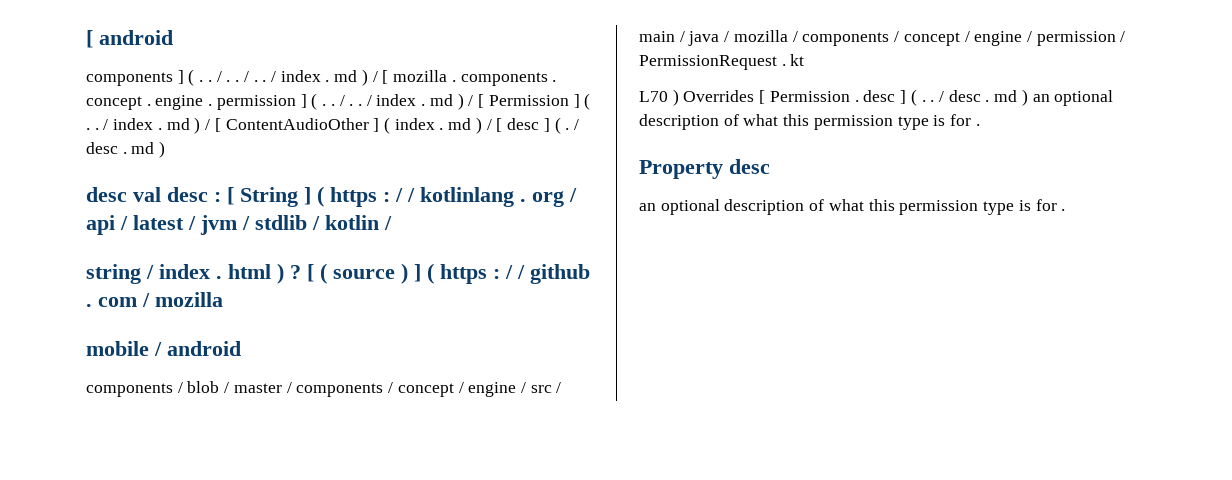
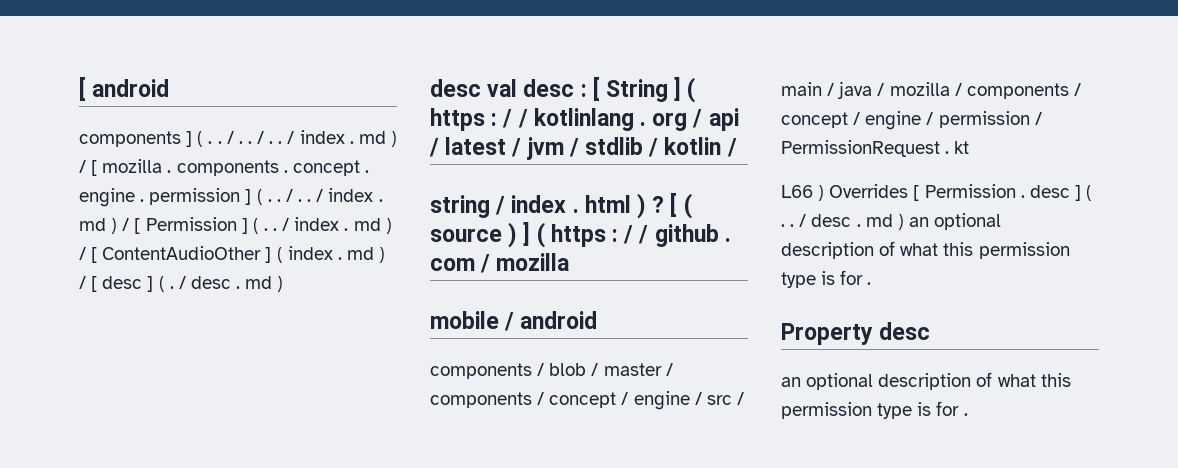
[639,91,668,102] L70 -> [781,185,813,198] L66

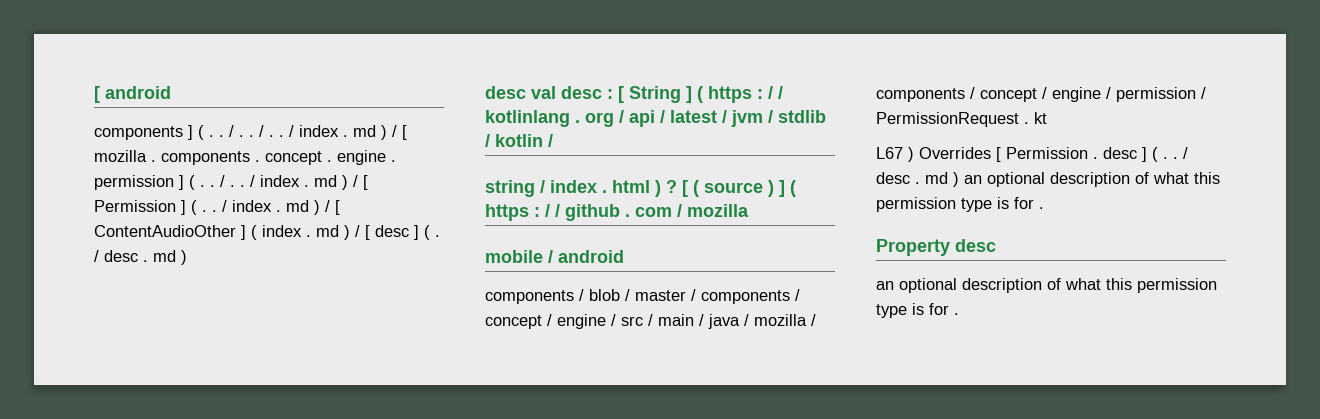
[781,185,813,198] L66 -> [876,147,903,159] L67

